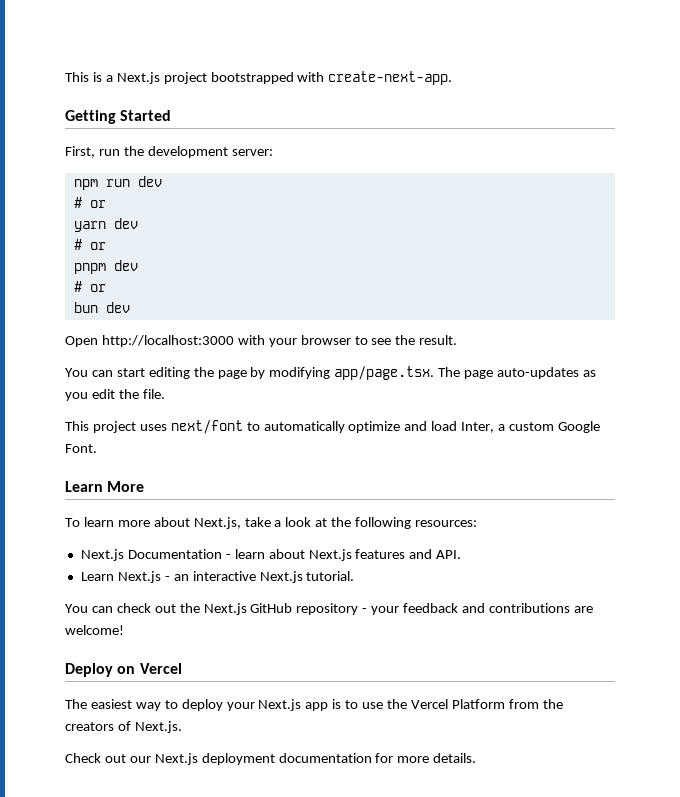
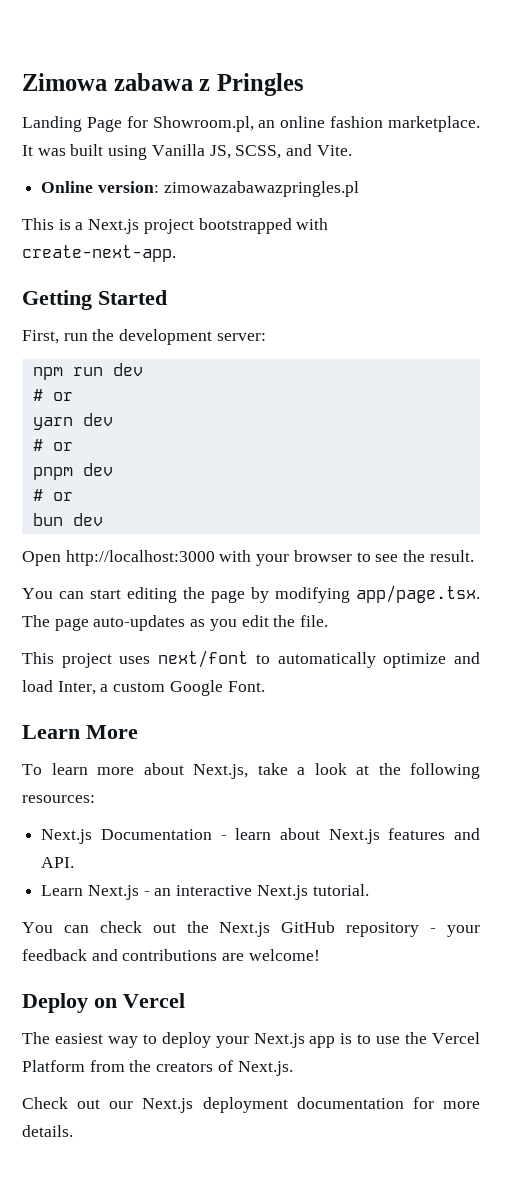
(65, 77) none -> [22,73,304,96] [22,116,480,132] [22,144,352,160] [41,181,359,197] Zimowa zabawa z Pringles // Landing Page for Showroom.pl, an online fashion marketplace. It was built using Vanilla JS, SCSS, and Vite. // Online version: zimowazabawazpringles.pl //

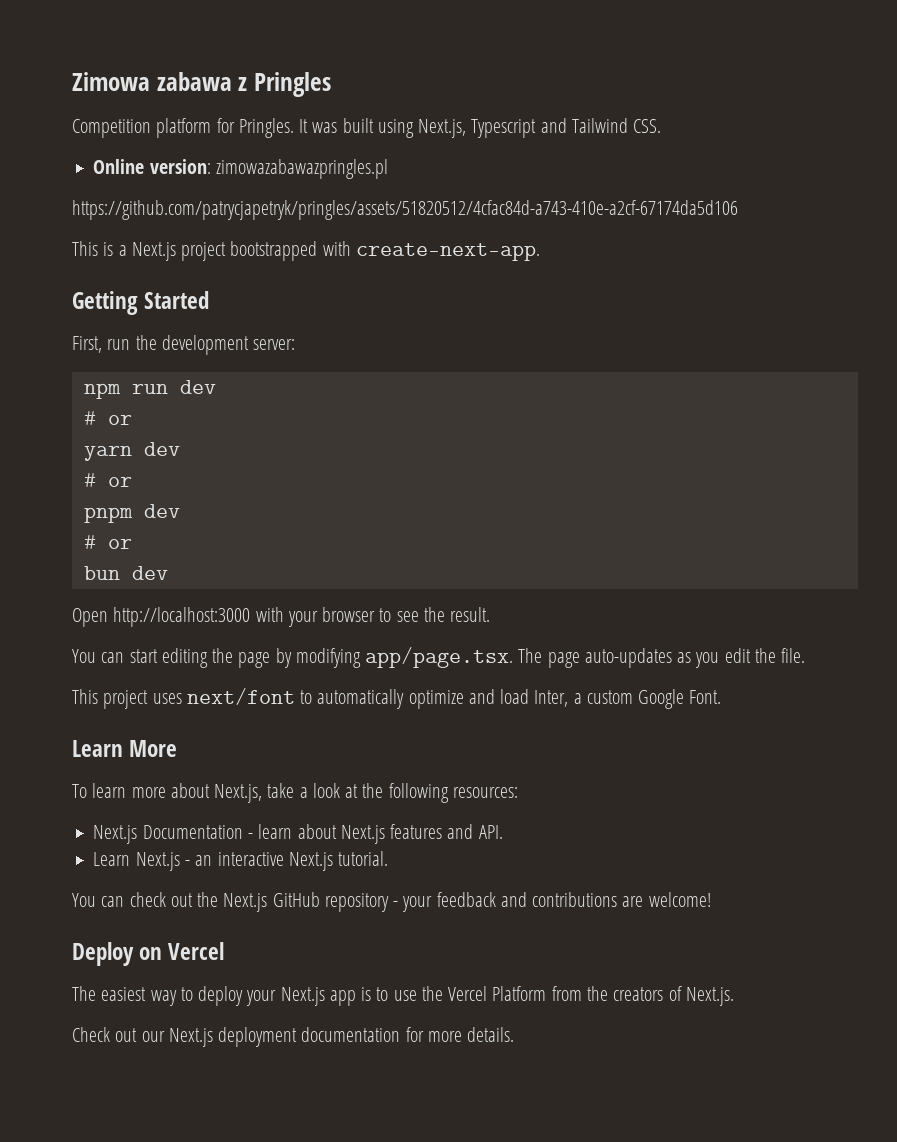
[22,116,480,132] [22,144,352,160] Landing Page for Showroom.pl, an online fashion marketplace. It was built using Vanilla JS, SCSS, and Vite. -> [72,118,662,138] Competition platform for Pringles. It was built using Next.js, Typescript and Tailwind CSS.
(359, 189) none -> [72,200,738,220] // https://github.com/patrycjapetryk/pringles/assets/51820512/4cfac84d-a743-410e-a2cf-67174da5d106

